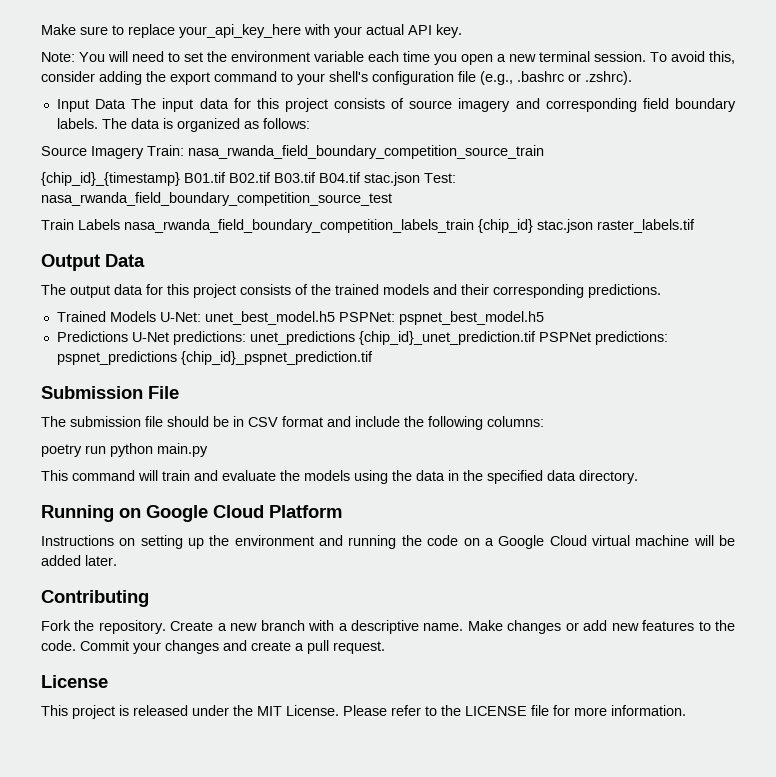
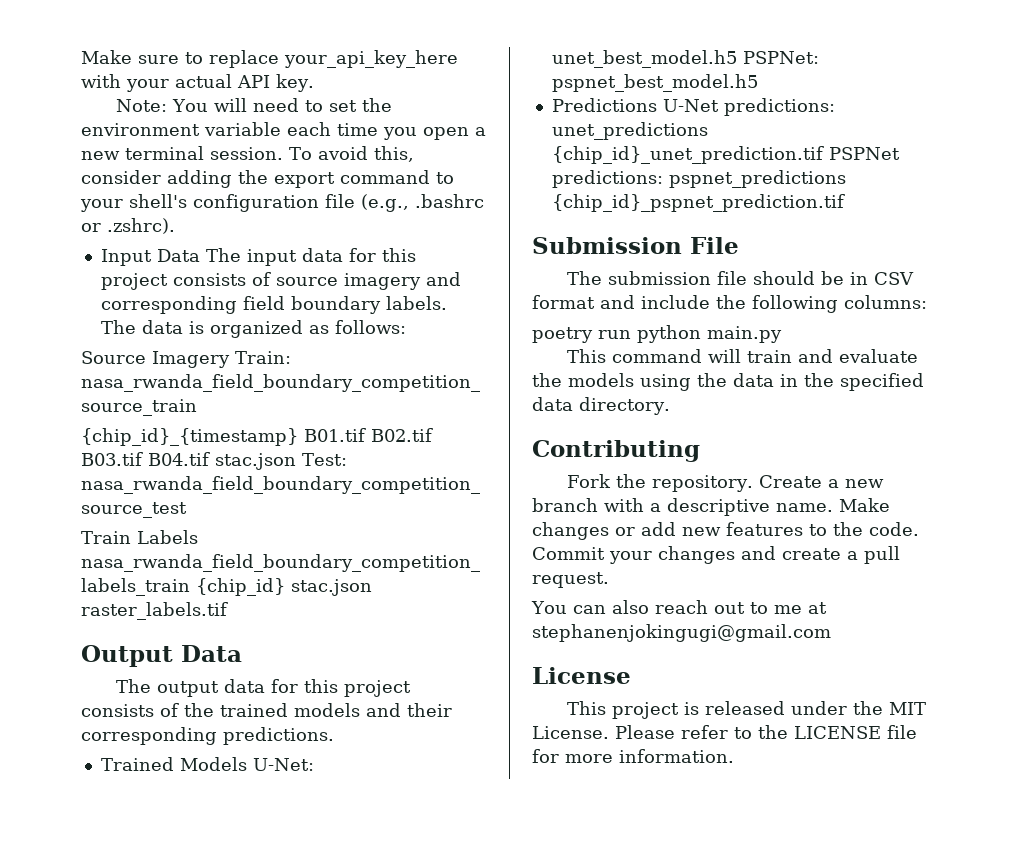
[41,505,342,522] [41,535,736,549] [41,555,117,566] // Running on Google Cloud Platform // Instructions on setting up the environment and running the code on a Google Cloud virtual machine will be added later. -> (670, 406) none
(385, 647) none -> [531,600,827,614] [532,624,831,642] // You can also reach out to me at stephanenjokingugi@gmail.com

